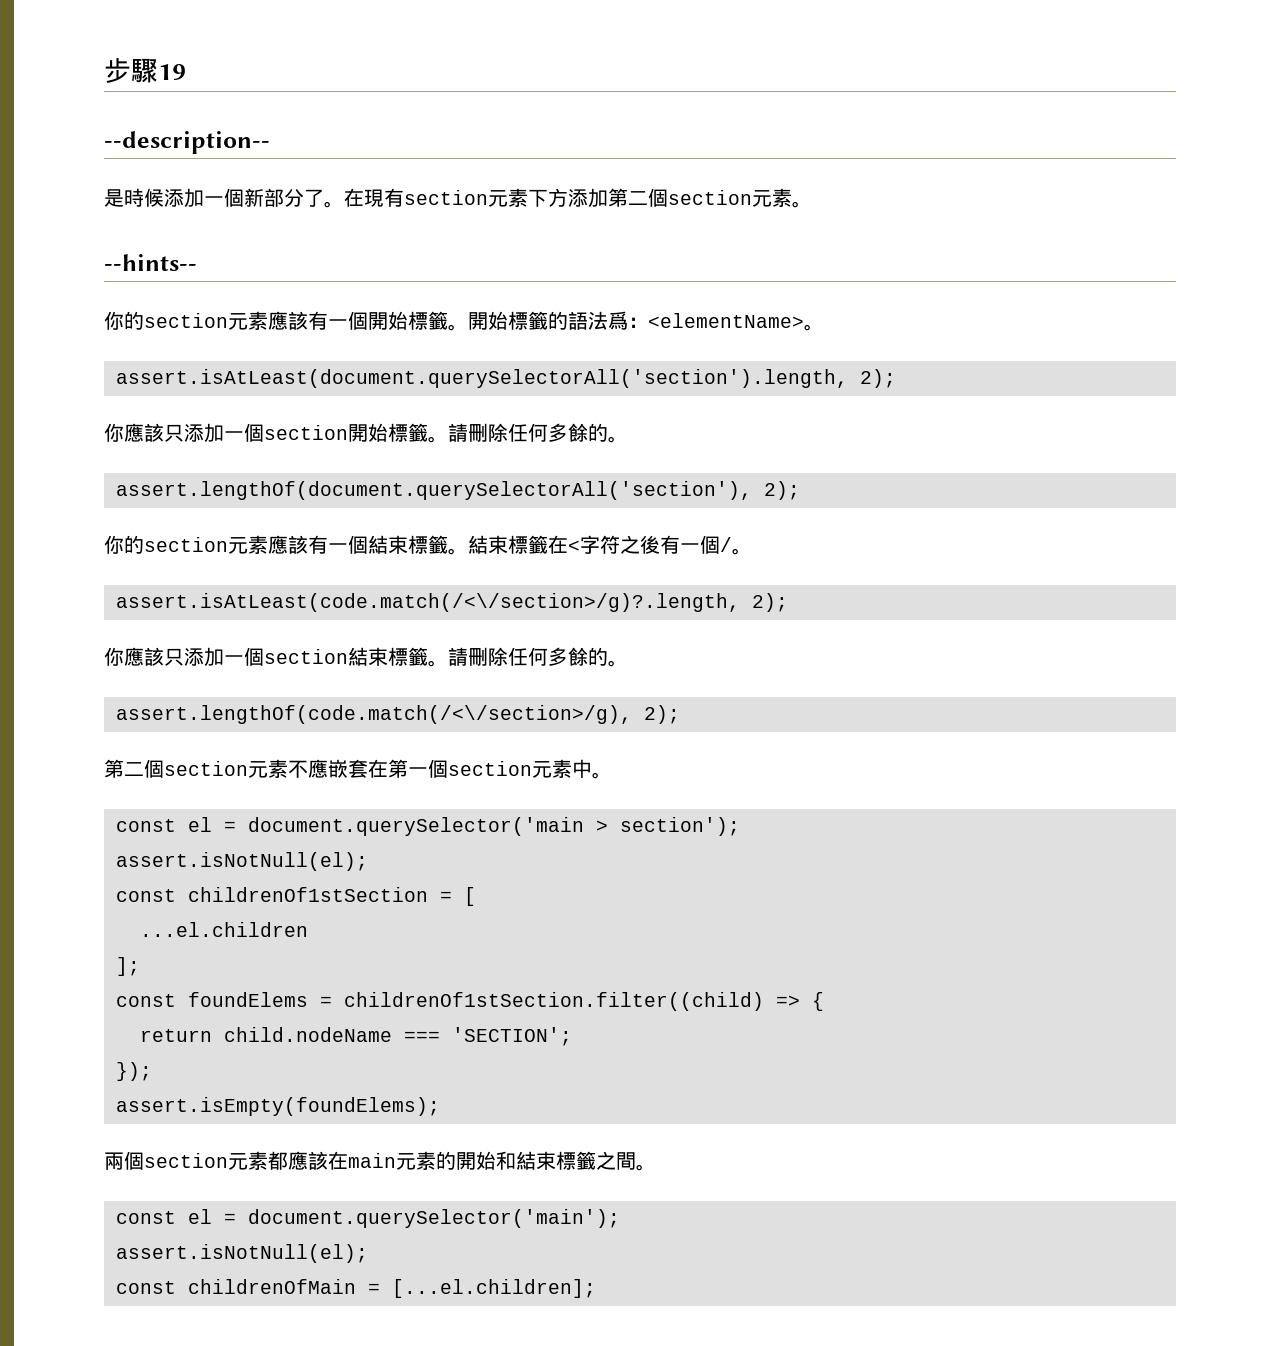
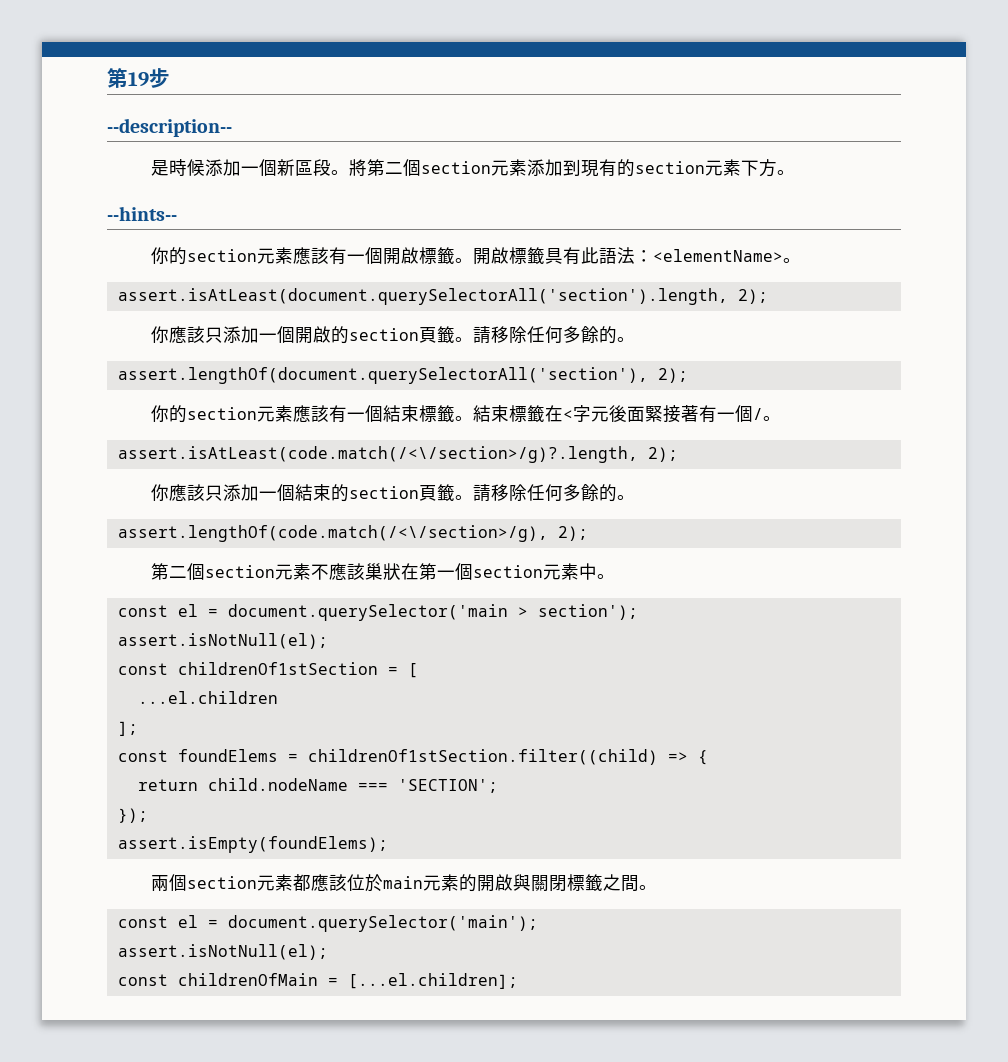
(104, 70) none -> [107,68,149,88] 第19
[131,58,186,83] 驟19 -> (170, 78) none
[264,188,792,208] 部分了。在現有section元素下方添加第二個section元素 -> [294,159,777,177] 區段。將第二個section元素添加到現有的section元素下方
[388,311,408,330] 始 -> [400,247,419,264] 啟
[488,311,628,330] 始標籤的語法爲 -> [490,247,635,265] 啟標籤具有此語法
[264,423,488,443] section開始標籤。請刪 -> [294,326,509,344] 開啟的section頁籤。請移
[600,535,660,554] 符之後 -> [590,405,699,423] 元後面緊接著
[264,647,488,667] section結束標籤。請刪 -> [294,484,509,502] 結束的section頁籤。請移
[328,759,368,778] 嵌套 -> [346,563,401,581] 該巢狀
[328,1151,348,1170] 在 -> [346,874,383,892] 位於
[476,1151,556,1170] 始和結束 -> [494,874,567,892] 啟與關閉

